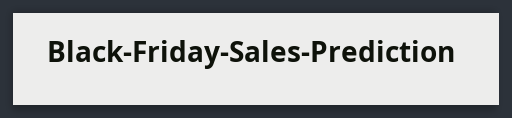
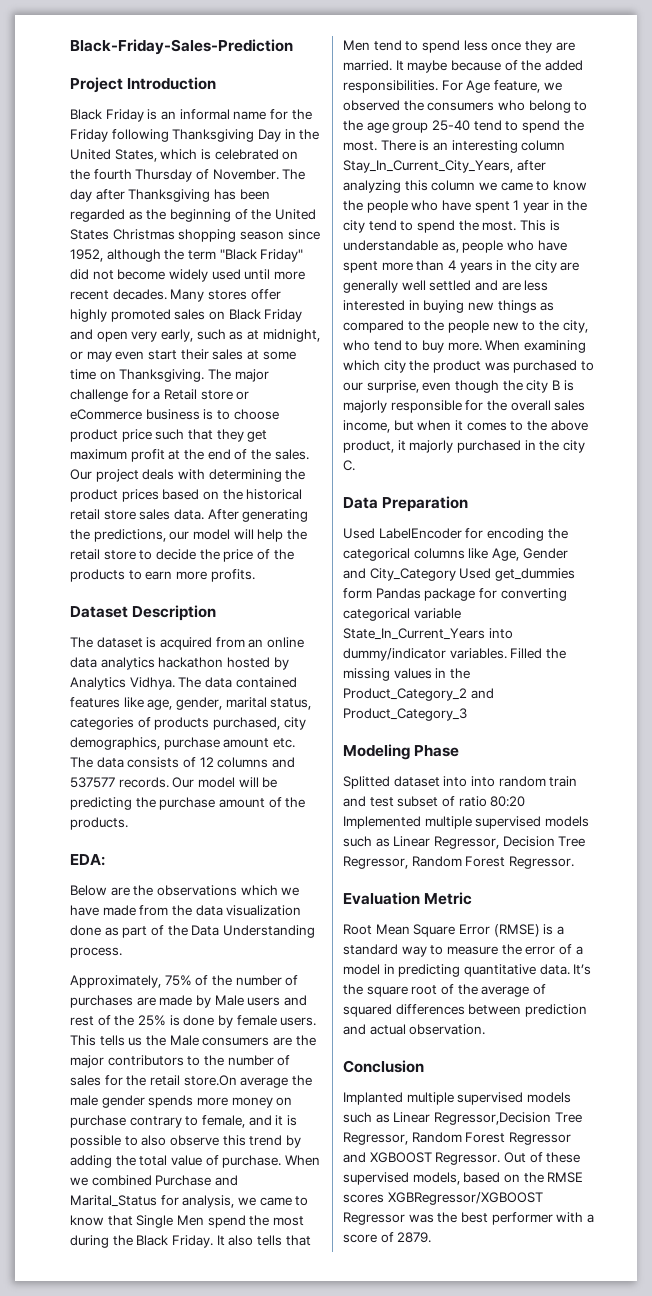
(455, 54) none -> [70,77,217,93] [70,109,312,122] [70,129,320,142] [70,149,299,162] [70,169,306,182] [70,189,270,202] [70,209,316,222] [70,229,320,242] [70,249,304,262] [70,269,305,282] [70,289,281,302] [70,309,303,322] [70,329,320,342] [70,349,296,362] [70,369,269,382] [70,389,250,402] [70,409,279,420] [70,429,268,442] [70,449,309,462] [70,469,306,482] [70,489,303,502] [70,509,309,522] [70,529,307,542] [70,549,294,562] [70,569,255,582] [70,605,217,621] [70,637,304,650] [70,657,289,670] [70,677,297,690] [70,697,312,710] [70,717,306,730] [70,737,295,750] [70,757,295,768] [70,777,278,788] [70,797,306,810] [70,817,128,830] [70,854,105,866] [70,885,300,896] [70,905,302,916] [70,925,315,938] [70,947,122,958] [70,975,299,988] [70,995,307,1008] [70,1015,317,1028] [70,1035,316,1046] [70,1055,291,1068] [70,1075,312,1088] [70,1095,293,1108] [70,1115,297,1128] [70,1135,301,1148] [70,1155,320,1168] [70,1175,238,1186] [70,1195,309,1208] [70,1215,304,1228] [70,1235,311,1248] [343,40,575,53] [343,60,583,73] [343,80,562,93] [343,100,588,113] [343,120,584,133] [343,140,566,153] [343,160,546,173] [343,180,587,193] [343,200,588,213] [343,220,560,233] [343,240,567,253] [343,260,580,273] [343,280,549,293] [343,300,555,313] [343,320,588,333] [343,340,586,353] [343,360,594,373] [343,380,574,393] [343,400,586,413] [343,420,588,433] [343,440,585,453] [343,460,355,471] [343,496,469,512] [343,528,568,541] [343,548,568,561] [343,568,575,581] [343,588,567,601] [343,608,461,621] [343,628,513,640] [343,648,566,661] [343,668,470,681] [343,688,494,701] [343,708,467,721] [343,744,460,760] [343,776,578,789] [343,796,526,807] [343,816,589,829] [343,836,586,849] [343,856,574,869] [343,892,473,905] [343,924,564,937] [343,944,583,957] [343,964,592,977] [343,984,546,997] [343,1004,587,1017] [343,1024,486,1035] [343,1060,424,1073] [343,1092,571,1105] [343,1112,582,1125] [343,1132,571,1145] [343,1152,581,1165] [343,1172,584,1185] [343,1192,543,1205] [343,1212,594,1225] [343,1232,432,1243] // Project Introduction // Black Friday is an informal name for the Friday following Thanksgiving Day in the United States, which is celebrated on the fourth Thursday of November. The day after Thanksgiving has been regarded as the beginning of the United States Christmas shopping season since 1952, although the term "Black Friday" did not become widely used until more recent decades. Many stores offer highly promoted sales on Black Friday and open very early, such as at midnight, or may even start their sales at some time on Thanksgiving. The major challenge for a Retail store or eCommerce business is to choose product price such that they get maximum profit at the end of the sales. Our project deals with determining the product prices based on the historical retail store sales data. After generating the predictions, our model will help the retail store to decide the price of the products to earn more profits. // Dataset Description // The dataset is acquired from an online data analytics hackathon hosted by Analytics Vidhya. The data contained features like age, gender, marital status, categories of products purchased, city demographics, purchase amount etc. The data consists of 12 columns and 537577 records. Our model will be predicting the purchase amount of the products. // EDA: // Below are the observations which we have made from the data visualization done as part of the Data Understanding process. // Approximately, 75% of the number of purchases are made by Male users and rest of the 25% is done by female users. This tells us the Male consumers are the major contributors to the number of sales for the retail store.On average the male gender spends more money on purchase contrary to female, and it is possible to also observe this trend by adding the total value of purchase. When we combined Purchase and Marital_Status for analysis, we came to know that Single Men spend the most during the Black Friday. It also tells that Men tend to spend less once they are married. It maybe because of the added responsibilities. For Age feature, we observed the consumers who belong to the age group 25-40 tend to spend the most. There is an interesting column Stay_In_Current_City_Years, after analyzing this column we came to know the people who have spent 1 year in the city tend to spend the most. This is understandable as, people who have spent more than 4 years in the city are generally well settled and are less interested in buying new things as compared to the people new to the city, who tend to buy more. When examining which city the product was purchased to our surprise, even though the city B is majorly responsible for the overall sales income, but when it comes to the above product, it majorly purchased in the city C. // Data Preparation // Used LabelEncoder for encoding the categorical columns like Age, Gender and City_Category Used get_dummies form Pandas package for converting categorical variable State_In_Current_Years into dummy/indicator variables. Filled the missing values in the Product_Category_2 and Product_Category_3 // Modeling Phase // Splitted dataset into into random train and test subset of ratio 80:20 Implemented multiple supervised models such as Linear Regressor, Decision Tree Regressor, Random Forest Regressor. // Evaluation Metric // Root Mean Square Error (RMSE) is a standard way to measure the error of a model in predicting quantitative data. It’s the square root of the average of squared differences between prediction and actual observation. // Conclusion // Implanted multiple supervised models such as Linear Regressor,Decision Tree Regressor, Random Forest Regressor and XGBOOST Regressor. Out of these supervised models, based on the RMSE scores XGBRegressor/XGBOOST Regressor was the best performer with a score of 2879.

